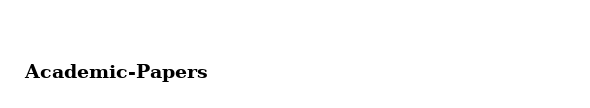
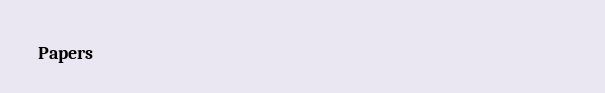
[24,64,208,82] Academic-Papers -> [38,47,93,63] Papers

